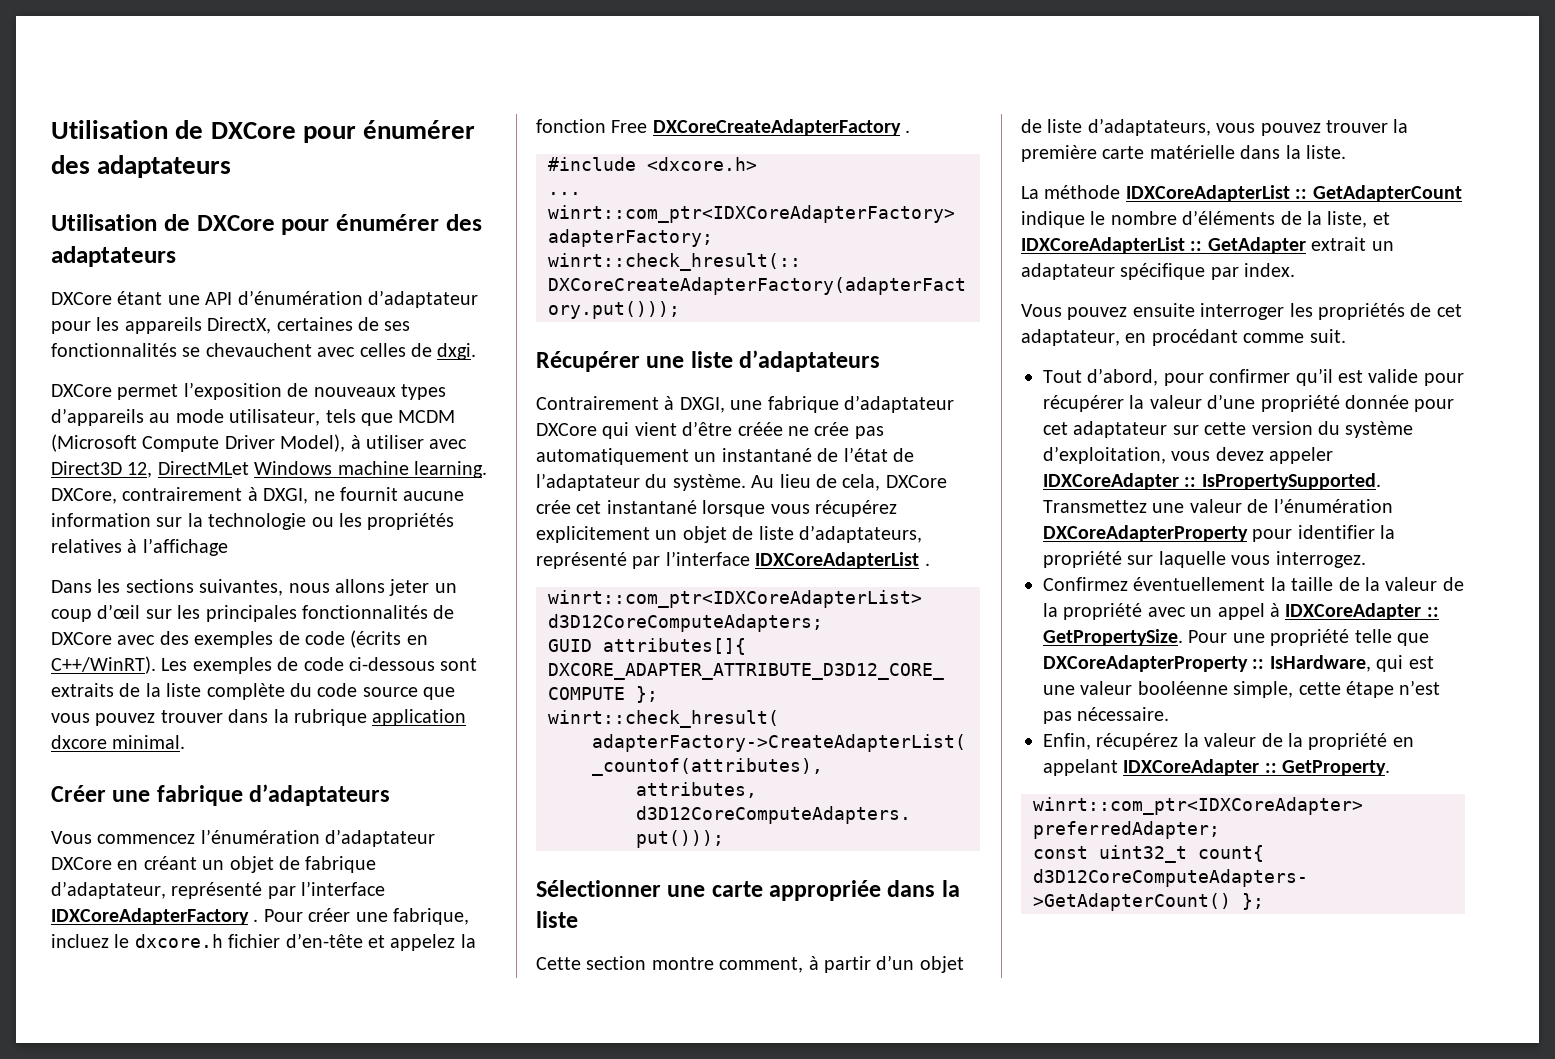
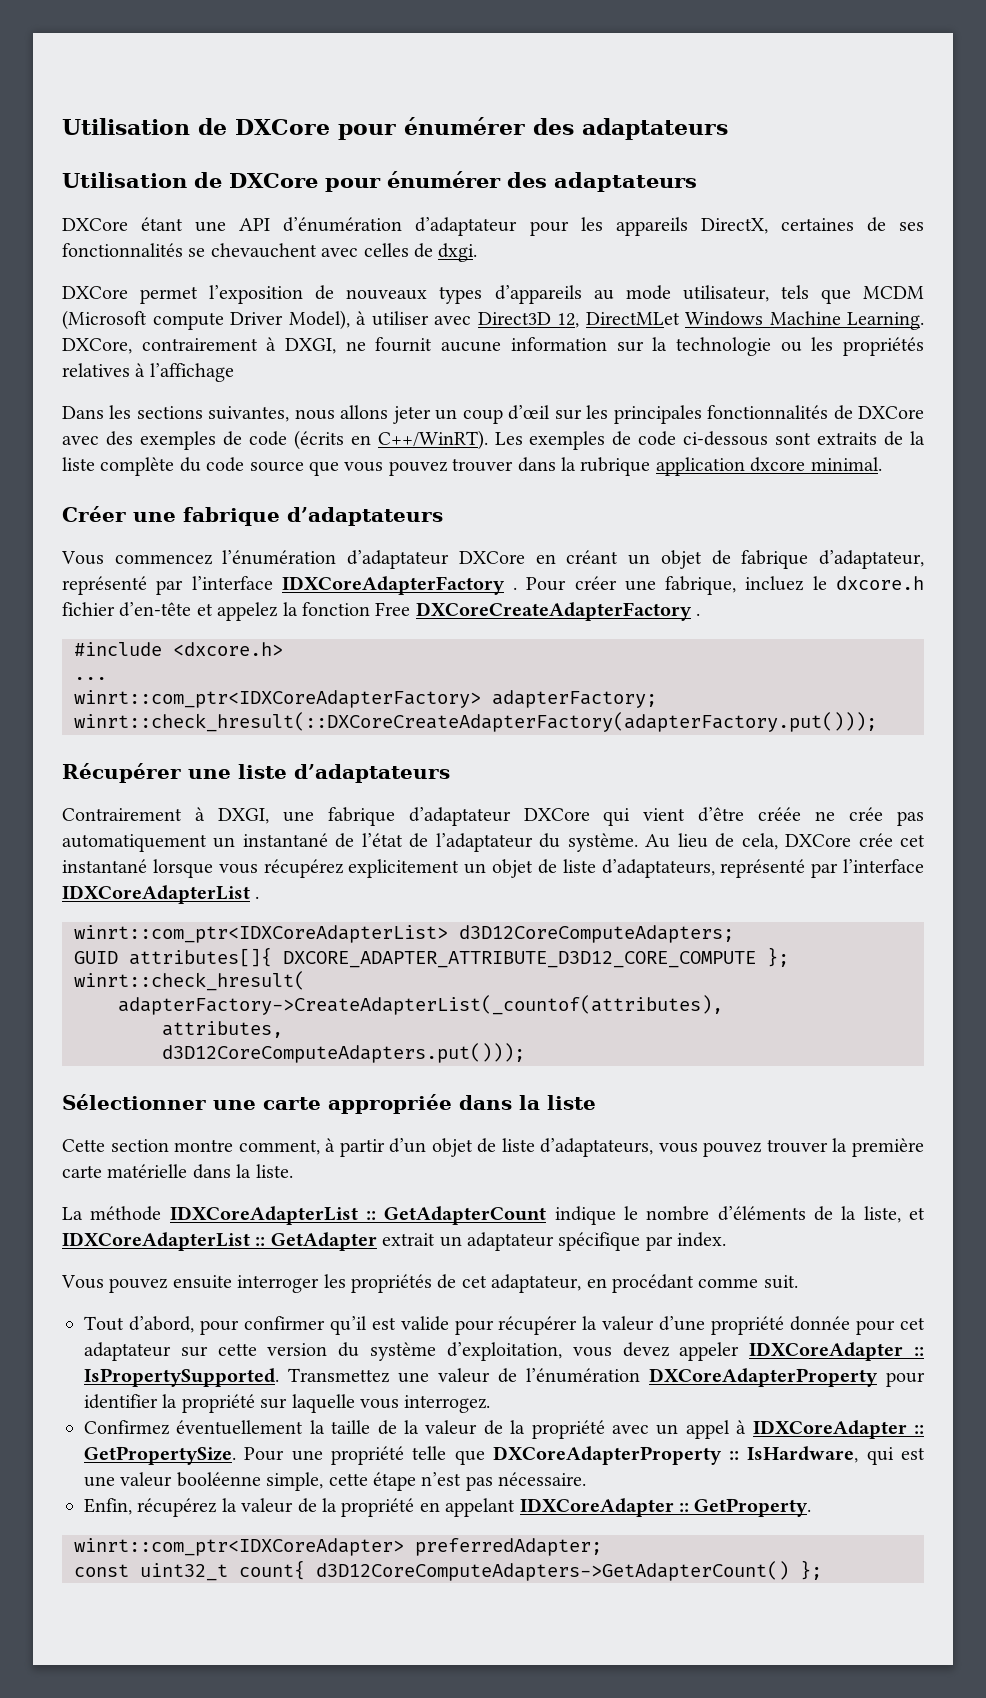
[142,436,220,452] Compute -> [152,312,224,330] compute
[337,461,487,478] machine learning. -> [769,311,924,330] Machine Learning.

